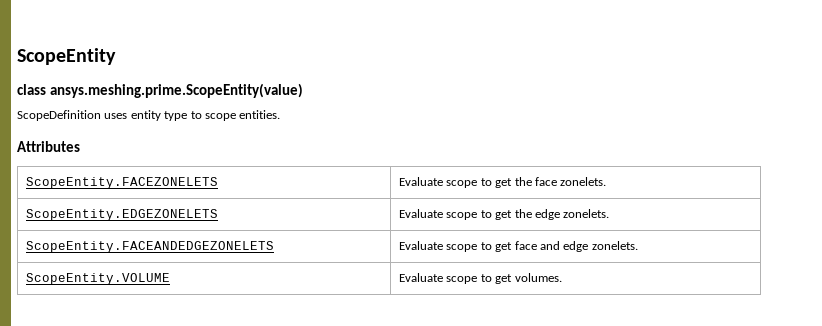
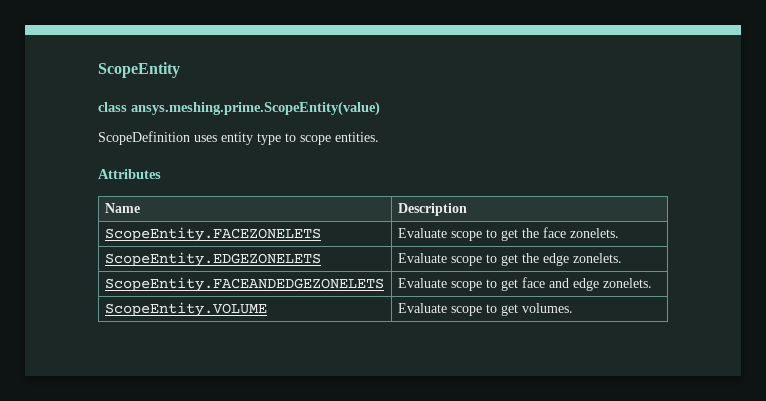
(80, 146) none -> [104,203,140,213] [397,203,467,216] // Name | Description

